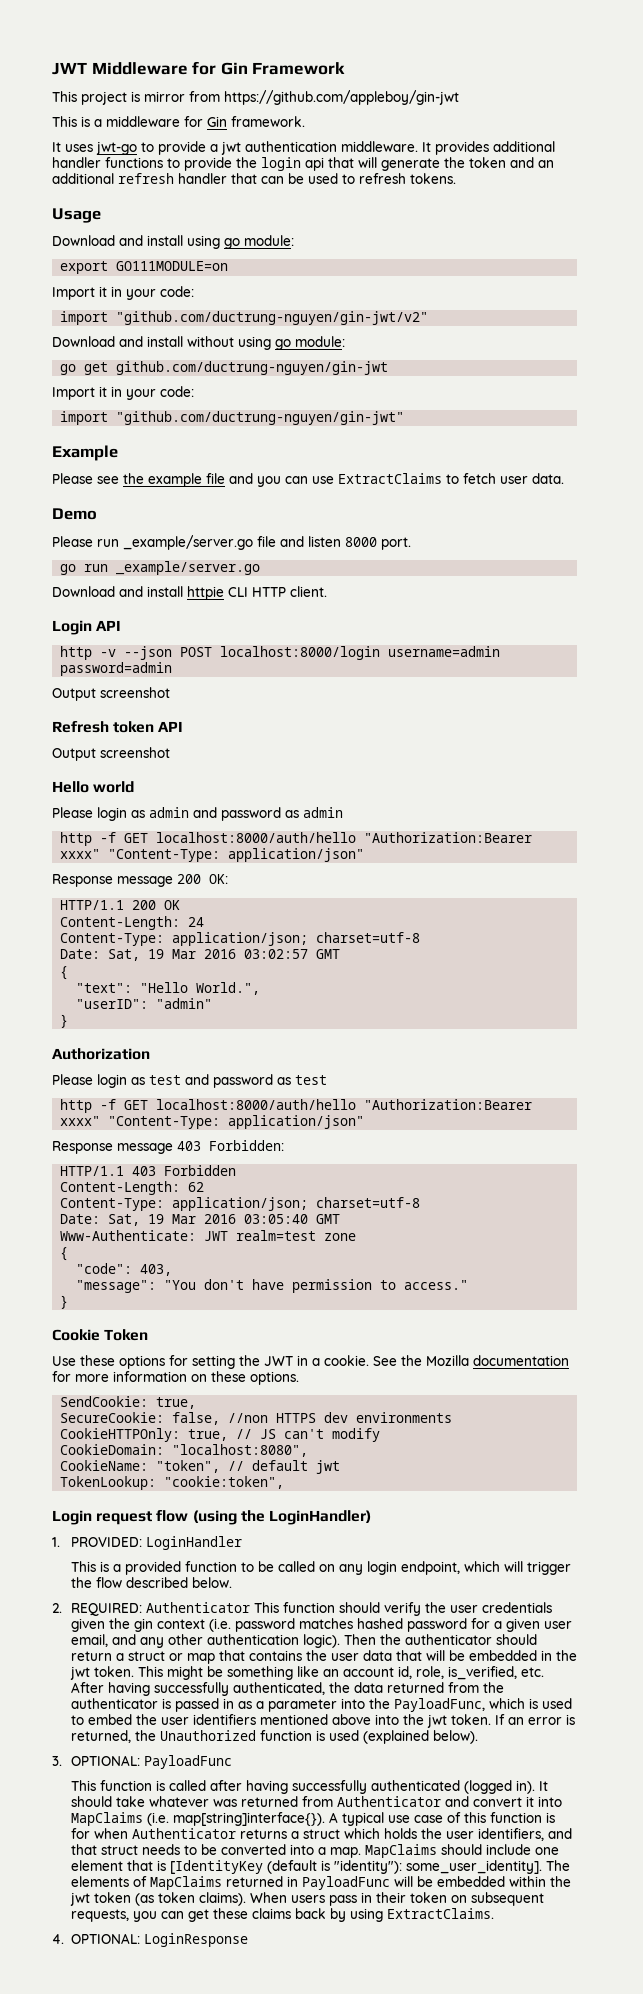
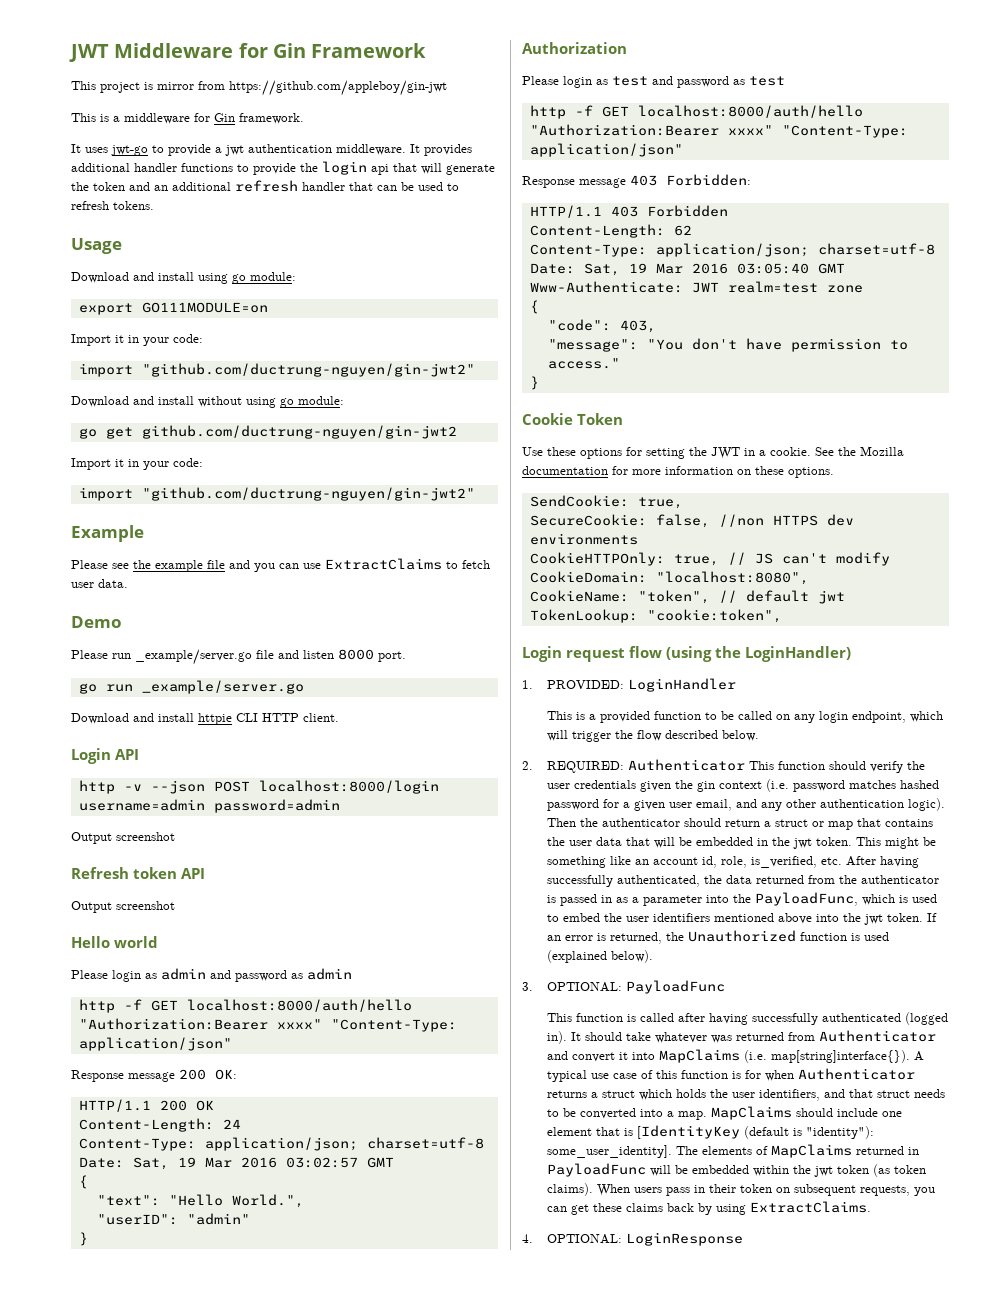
[116,311,429,325] "github.com/ductrung-nguyen/gin-jwt/v2" -> [141,363,475,377] "github.com/ductrung-nguyen/gin-jwt2"
[116,361,389,375] [52,386,194,400] [60,411,405,425] github.com/ductrung-nguyen/gin-jwt // Import it in your code: // import "github.com/ductrung-nguyen/gin-jwt" -> [141,425,457,439] [71,458,203,470] [78,487,475,501] github.com/ductrung-nguyen/gin-jwt2 // Import it in your code: // import "github.com/ductrung-nguyen/gin-jwt2"

